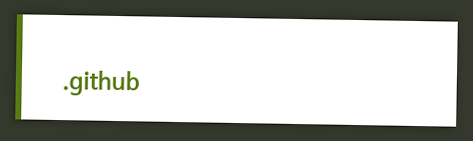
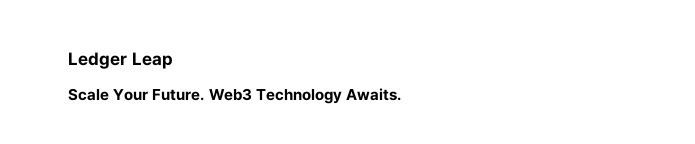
[62,70,140,97] .github -> [68,52,173,69] [68,88,401,104] Ledger Leap // Scale Your Future. Web3 Technology Awaits.

